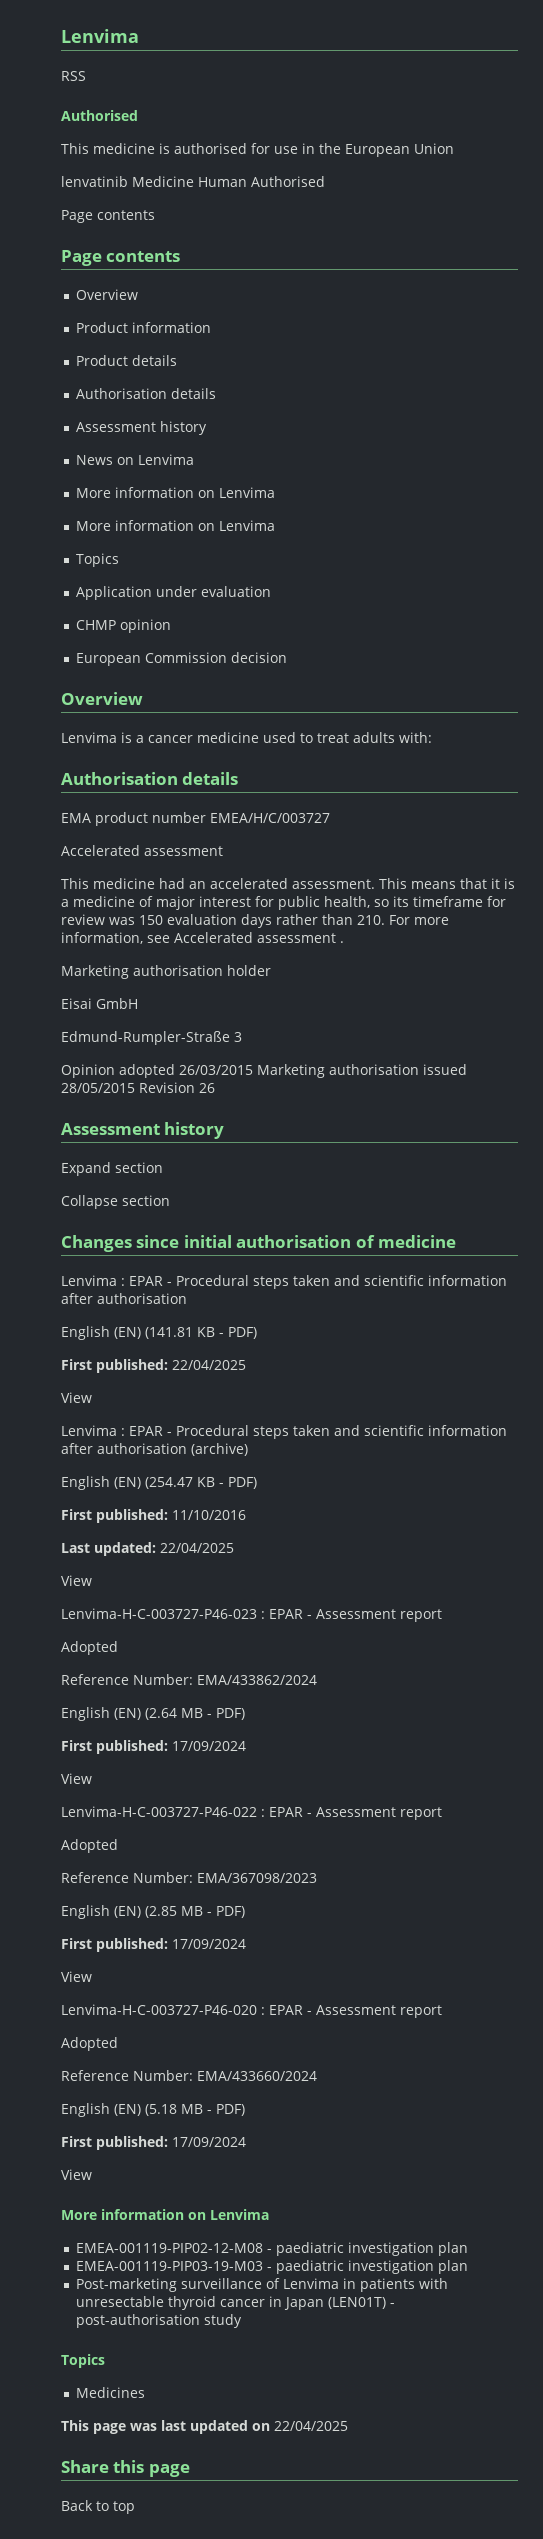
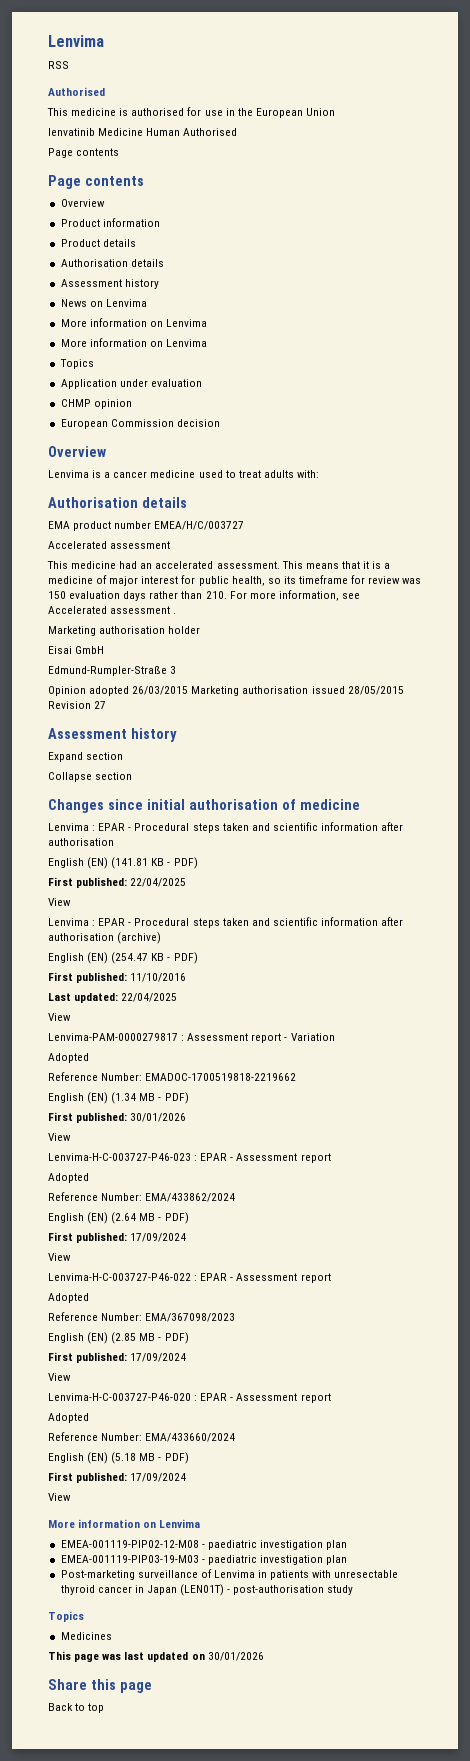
[199,1083,215,1093] 26 -> [94,701,107,709] 27
(92, 1580) none -> [48,1033,335,1043] [48,1053,89,1063] [48,1072,297,1081] [48,1092,189,1104] [48,1112,187,1123] [48,1133,71,1141] // Lenvima-PAM-0000279817 : Assessment report - Variation // Adopted // Reference Number: EMADOC-1700519818-2219662 // English (EN) (1.34 MB - PDF) // First published: 30/01/2026 // View
[274,2421,348,2431] 22/04/2025 -> [207,1652,264,1661] 30/01/2026

